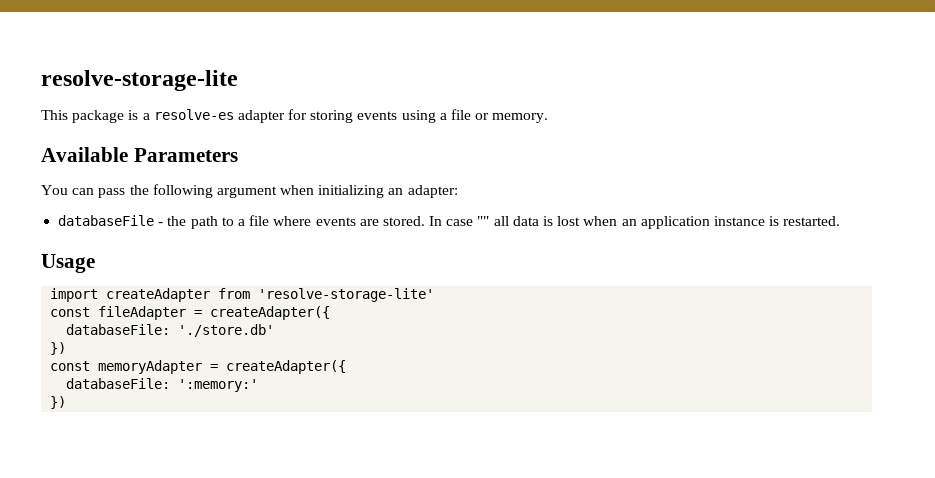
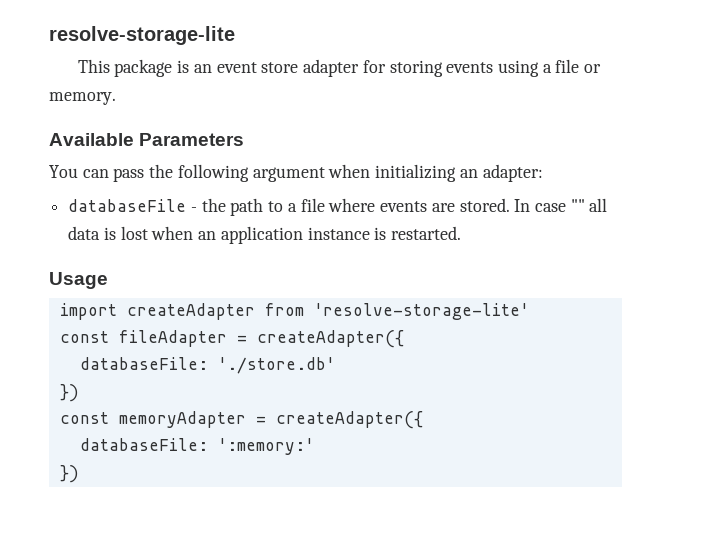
[142,109,234,120] a resolve-es -> [193,62,299,73] an event store

